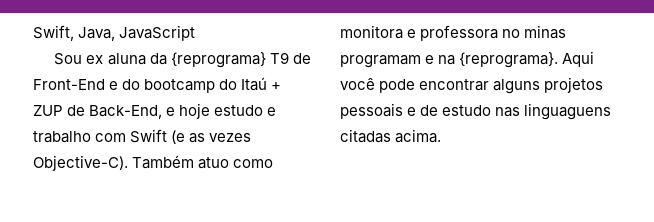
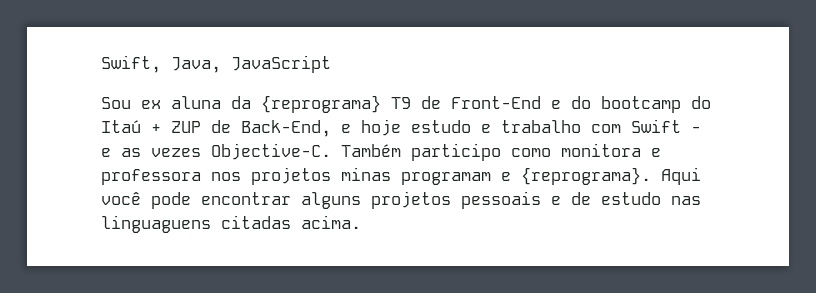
[171,130,252,144] [33,155,230,171] (e as vezes Objective-C). Também atuo -> [691,126,701,133] [101,143,501,161] - e as vezes Objective-C. Também participo
[502,29,521,38] no -> [211,167,331,185] nos projetos
[438,55,456,65] na -> (511, 176) none

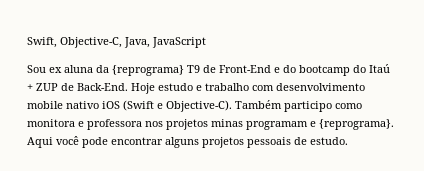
(161, 64) none -> [60,37,122,48] Objective-C,
[241,119,401,137] Back-End, e hoje -> [77,83,155,94] Back-End. Hoje
[631,119,701,133] [101,143,331,160] Swift - e as vezes Objective-C. -> [276,83,365,91] [27,100,232,112] desenvolvimento mobile nativo iOS (Swift e Objective-C).
[551,192,701,205] [101,215,361,233] e de estudo nas linguaguens citadas acima. -> [294,137,348,145] de estudo.

